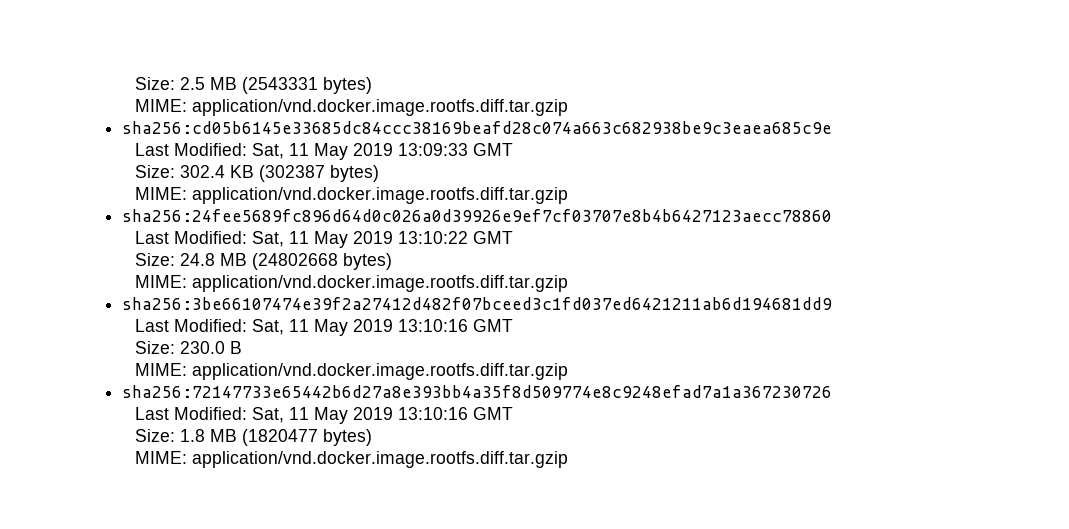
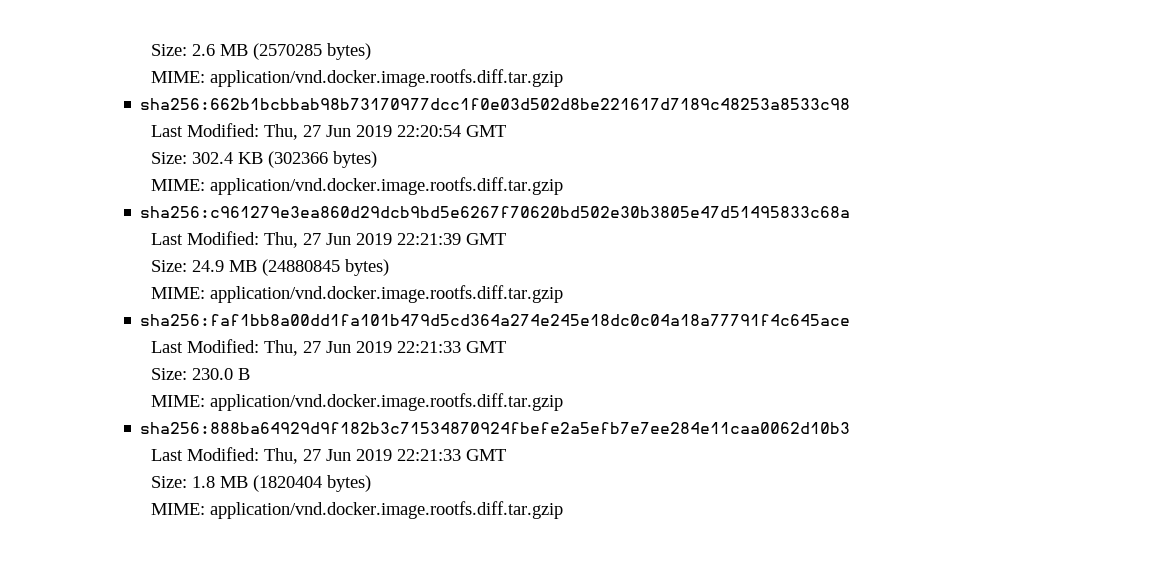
[134,77,372,94] [134,99,568,116] [122,121,833,134] [134,143,468,160] Size: 2.5 MB (2543331 bytes) // MIME: application/vnd.docker.image.rootfs.diff.tar.gzip // sha256:cd05b6145e33685dc84ccc38169beafd28c074a663c682938be9c3eaea685c9e // Last Modified: Sat, 11 May 2019 13:09:33 -> [150,43,371,60] [150,69,563,87] [140,98,851,110] [150,123,461,140] Size: 2.6 MB (2570285 bytes) // MIME: application/vnd.docker.image.rootfs.diff.tar.gzip // sha256:662b1bcbbab98b73170977dcc1f0e03d502d8be221617d7189c48253a8533c98 // Last Modified: Thu, 27 Jun 2019 22:20:54
[258,165,379,182] [134,187,568,204] [122,209,833,222] [134,231,513,248] [134,253,392,270] [134,275,568,292] [122,297,833,310] [134,319,468,336] (302387 bytes) // MIME: application/vnd.docker.image.rootfs.diff.tar.gzip // sha256:24fee5689fc896d64d0c026a0d39926e9ef7cf03707e8b4b6427123aecc78860 // Last Modified: Sat, 11 May 2019 13:10:22 GMT // Size: 24.8 MB (24802668 bytes) // MIME: application/vnd.docker.image.rootfs.diff.tar.gzip // sha256:3be66107474e39f2a27412d482f07bceed3c1fd037ed6421211ab6d194681dd9 // Last Modified: Sat, 11 May 2019 13:10:16 -> [267,151,377,168] [150,177,563,195] [140,206,851,218] [150,231,506,248] [150,259,389,276] [150,285,563,303] [140,314,851,326] [150,339,461,356] (302366 bytes) // MIME: application/vnd.docker.image.rootfs.diff.tar.gzip // sha256:c961279e3ea860d29dcb9bd5e6267f70620bd502e30b3805e47d51495833c68a // Last Modified: Thu, 27 Jun 2019 22:21:39 GMT // Size: 24.9 MB (24880845 bytes) // MIME: application/vnd.docker.image.rootfs.diff.tar.gzip // sha256:faf1bb8a00dd1fa101b479d5cd364a274e245e18dc0c04a18a77791f4c645ace // Last Modified: Thu, 27 Jun 2019 22:21:33
[122,385,833,398] [134,407,468,424] sha256:72147733e65442b6d27a8e393bb4a35f8d509774e8c9248efad7a1a367230726 // Last Modified: Sat, 11 May 2019 13:10:16 -> [140,422,851,434] [150,447,461,464] sha256:888ba64929d9f182b3c71534870924fbefe2a5efb7e7ee284e11caa0062d10b3 // Last Modified: Thu, 27 Jun 2019 22:21:33
[241,429,318,446] (1820477 -> [252,475,322,492] (1820404

